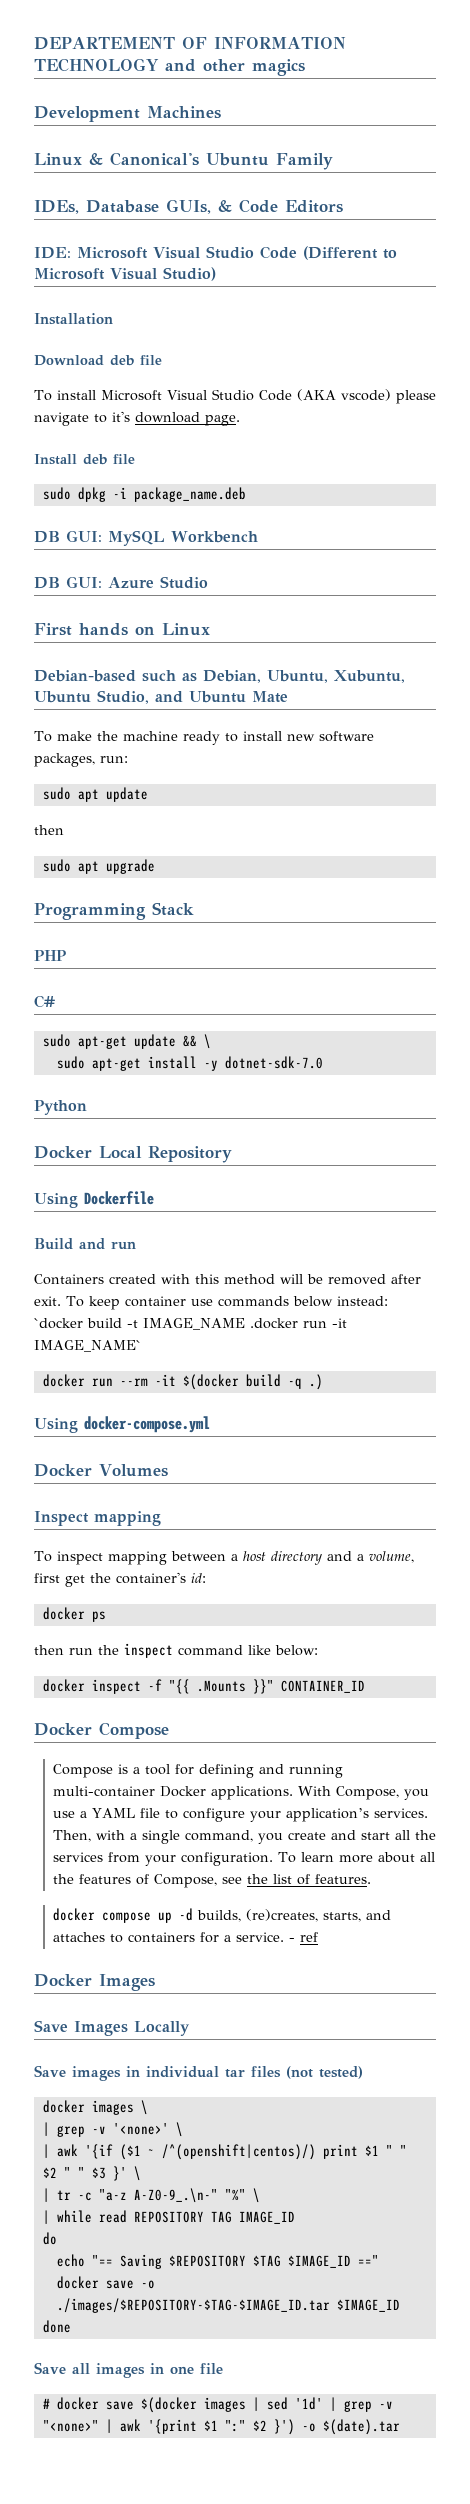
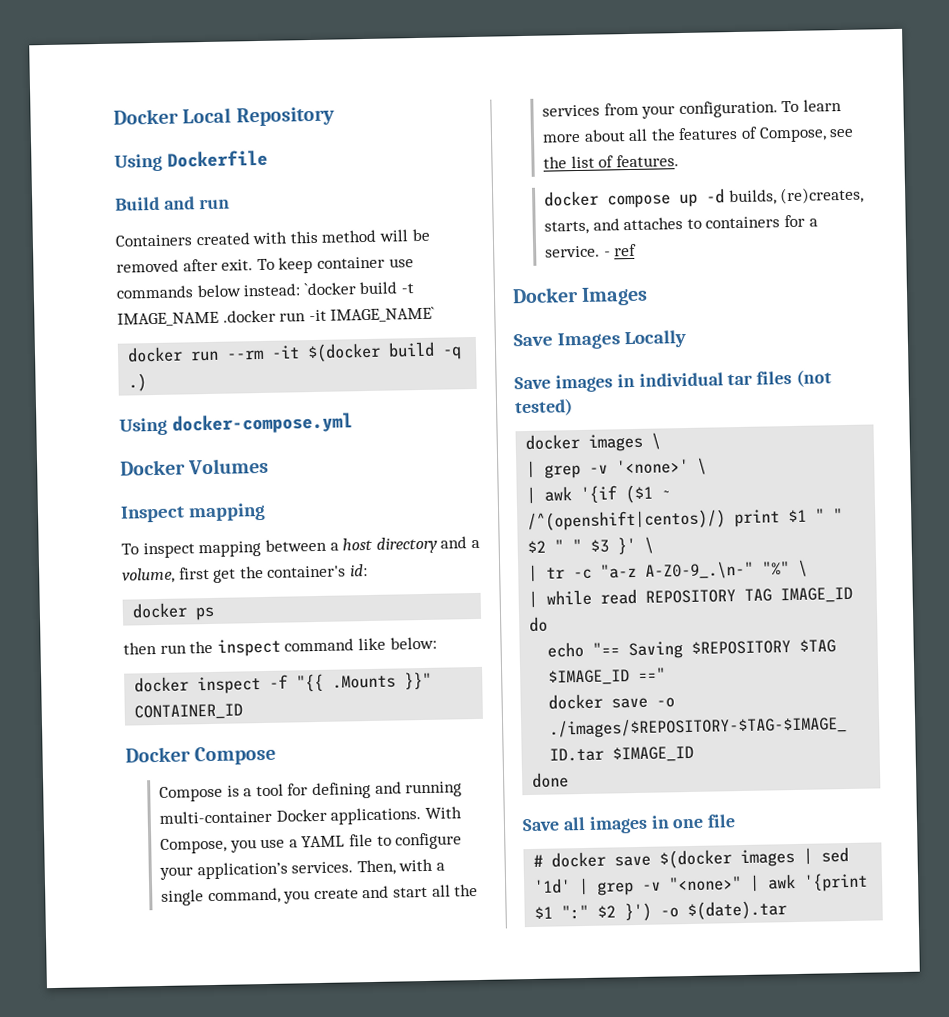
[34,37,346,50] [34,58,305,76] [34,106,221,122] [34,152,333,170] [34,199,343,214] [34,246,397,260] [34,267,216,281] [34,313,113,325] [34,355,162,366] [34,389,436,404] [34,411,240,426] [34,454,135,465] [42,487,246,502] [34,530,258,546] [34,576,208,589] [34,623,210,636] [34,670,405,683] [34,690,288,704] [34,731,374,745] [34,753,128,767] [42,787,148,802] [34,825,64,835] [42,859,155,874] [34,902,194,920] [34,950,66,961] [34,995,55,1008] [42,1034,211,1049] [56,1056,323,1071] [34,1100,87,1115] DEPARTEMENT OF INFORMATION TECHNOLOGY and other magics // Development Machines // Linux & Canonical's Ubuntu Family // IDEs, Database GUIs, & Code Editors // IDE: Microsoft Visual Studio Code (Different to Microsoft Visual Studio) // Installation // Download deb file // To install Microsoft Visual Studio Code (AKA vscode) please navigate to it's download page. // Install deb file // sudo dpkg -i package_name.deb // DB GUI: MySQL Workbench // DB GUI: Azure Studio // First hands on Linux // Debian-based such as Debian, Ubuntu, Xubuntu, Ubuntu Studio, and Ubuntu Mate // To make the machine ready to install new software packages, run: // sudo apt update // then // sudo apt upgrade // Programming Stack // PHP // C# // sudo apt-get update && \ // sudo apt-get install -y dotnet-sdk-7.0 // Python // -> (113, 116) none

